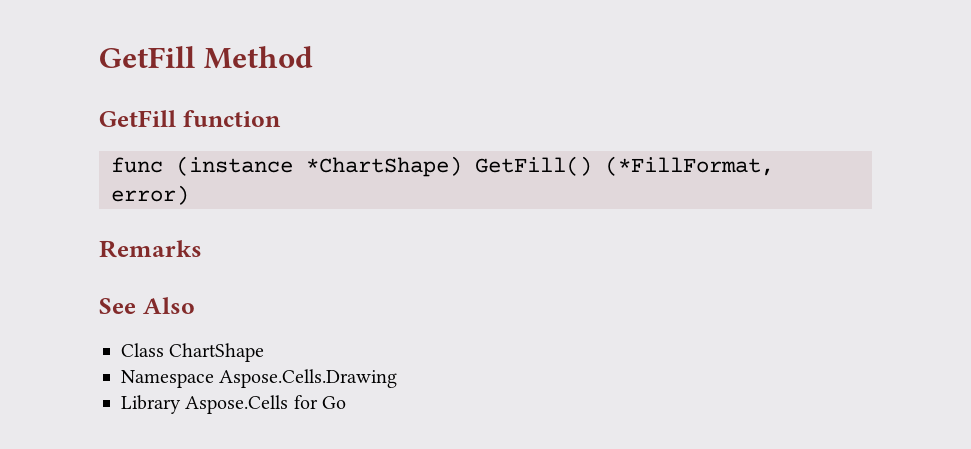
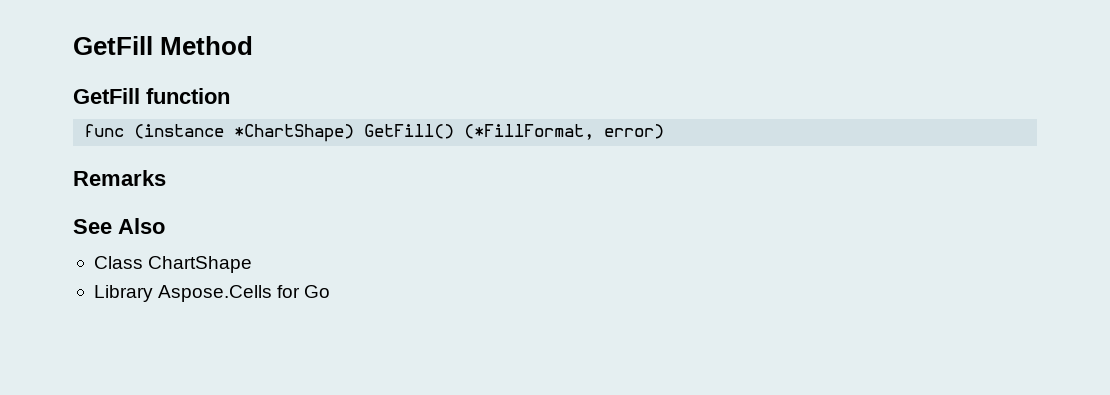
[121,369,398,388] // Namespace Aspose.Cells.Drawing -> (253, 264) none

